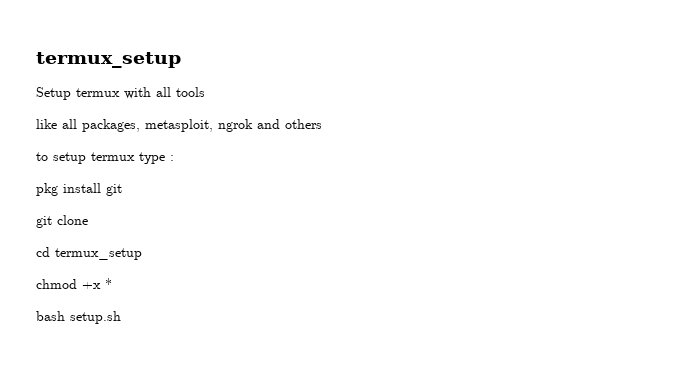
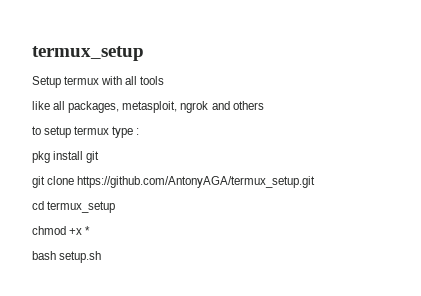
(88, 220) none -> [77,176,316,188] https://github.com/AntonyAGA/termux_setup.git

